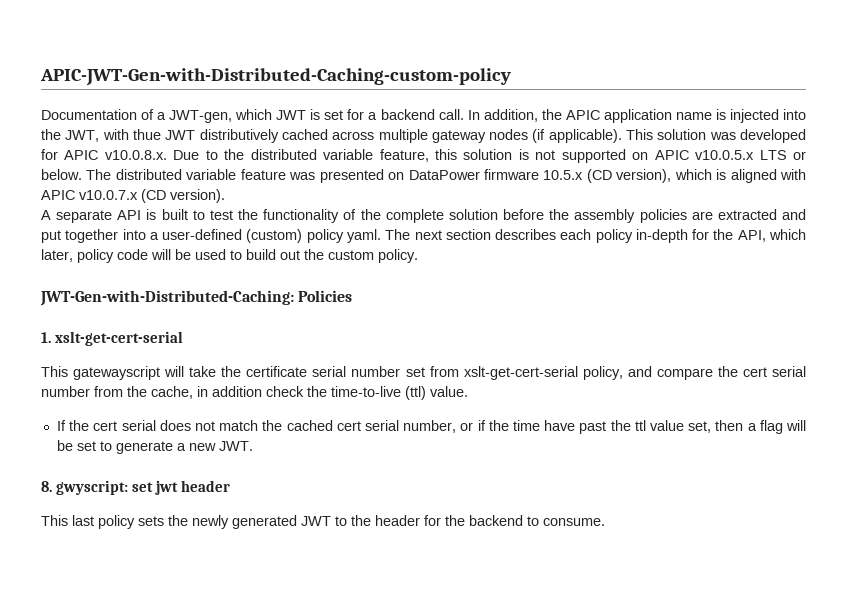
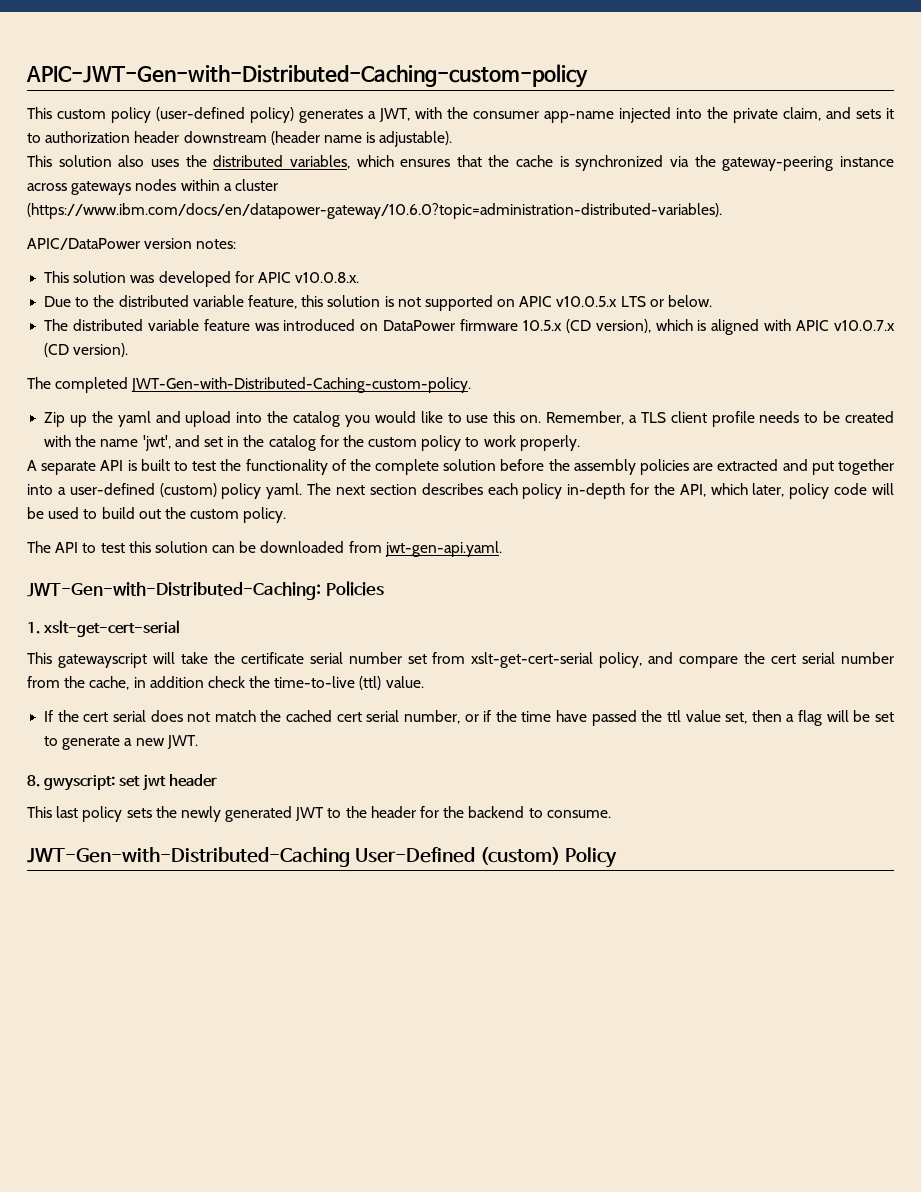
[41,109,806,123] [41,129,622,143] Documentation of a JWT-gen, which JWT is set for a backend call. In addition, the APIC application name is injected into the JWT, with thue JWT distributively cached across multiple gateway nodes (if applicable). -> [27,107,894,123] [27,131,453,147] [27,155,894,171] [27,179,278,195] [27,203,722,219] [27,238,237,250] This custom policy (user-defined policy) generates a JWT, with the consumer app-name injected into the private claim, and sets it to authorization header downstream (header name is adjustable). // This solution also uses the distributed variables, which ensures that the cache is synchronized via the gateway-peering instance across gateways nodes within a cluster (https://www.ibm.com/docs/en/datapower-gateway/10.6.0?topic=administration-distributed-variables). // APIC/DataPower version notes: //
(167, 155) none -> (360, 277) //
(82, 174) none -> (712, 301) //
[319,169,384,183] presented -> [283,319,356,331] introduced
(225, 196) none -> [27,377,472,393] [44,411,894,427] [44,435,580,451] // The completed JWT-Gen-with-Distributed-Caching-custom-policy. // Zip up the yaml and upload into the catalog you would like to use this on. Remember, a TLS client profile needs to be created with the name 'jwt', and set in the catalog for the custom policy to work properly.
(418, 256) none -> [27,541,502,557] // The API to test this solution can be downloaded from jwt-gen-api.yaml.
[579,421,607,434] past -> [591,710,637,726] passed
(605, 522) none -> [27,847,618,868] // JWT-Gen-with-Distributed-Caching User-Defined (custom) Policy

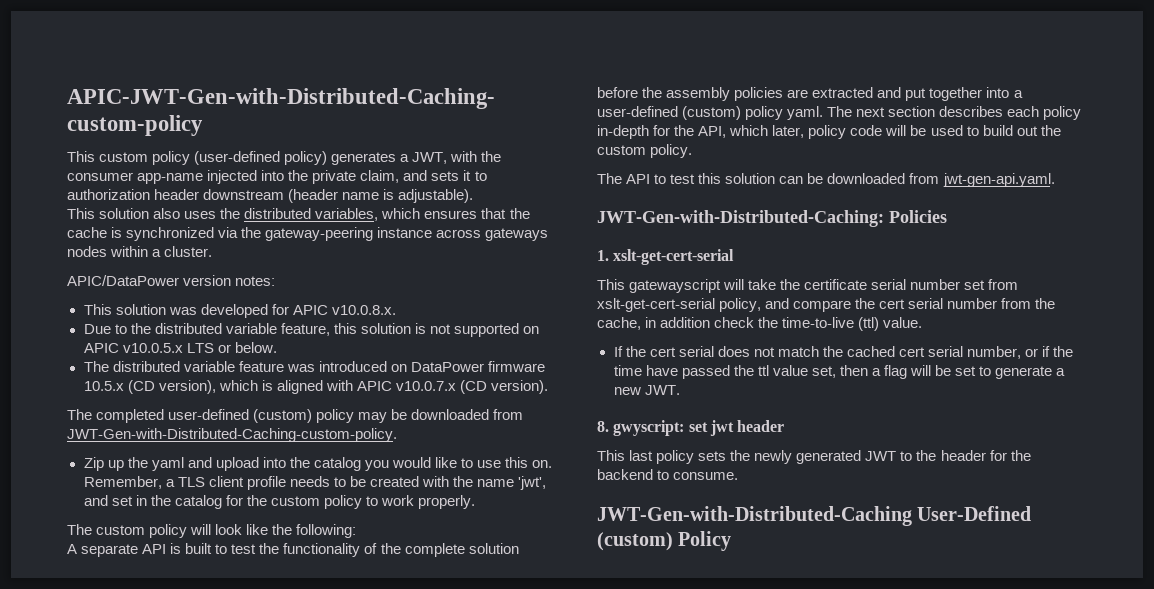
[234,179,278,191] [27,203,722,219] cluster (https://www.ibm.com/docs/en/datapower-gateway/10.6.0?topic=administration-distributed-variables). -> [164,246,213,257] cluster.
(129, 385) none -> [168,409,524,423] user-defined (custom) policy may be downloaded from
(580, 443) none -> [67,524,357,538] // The custom policy will look like the following:

